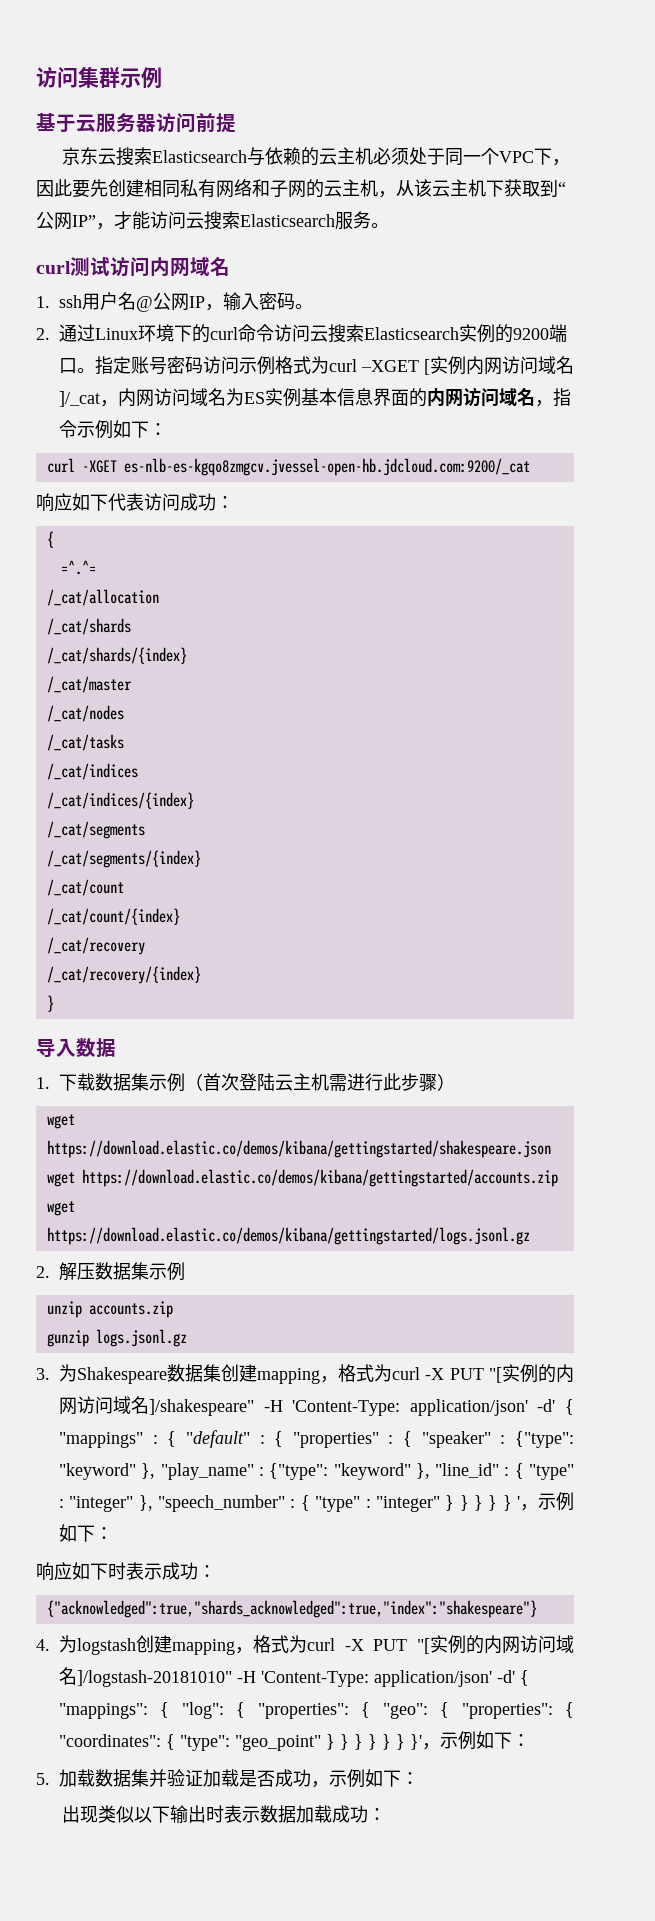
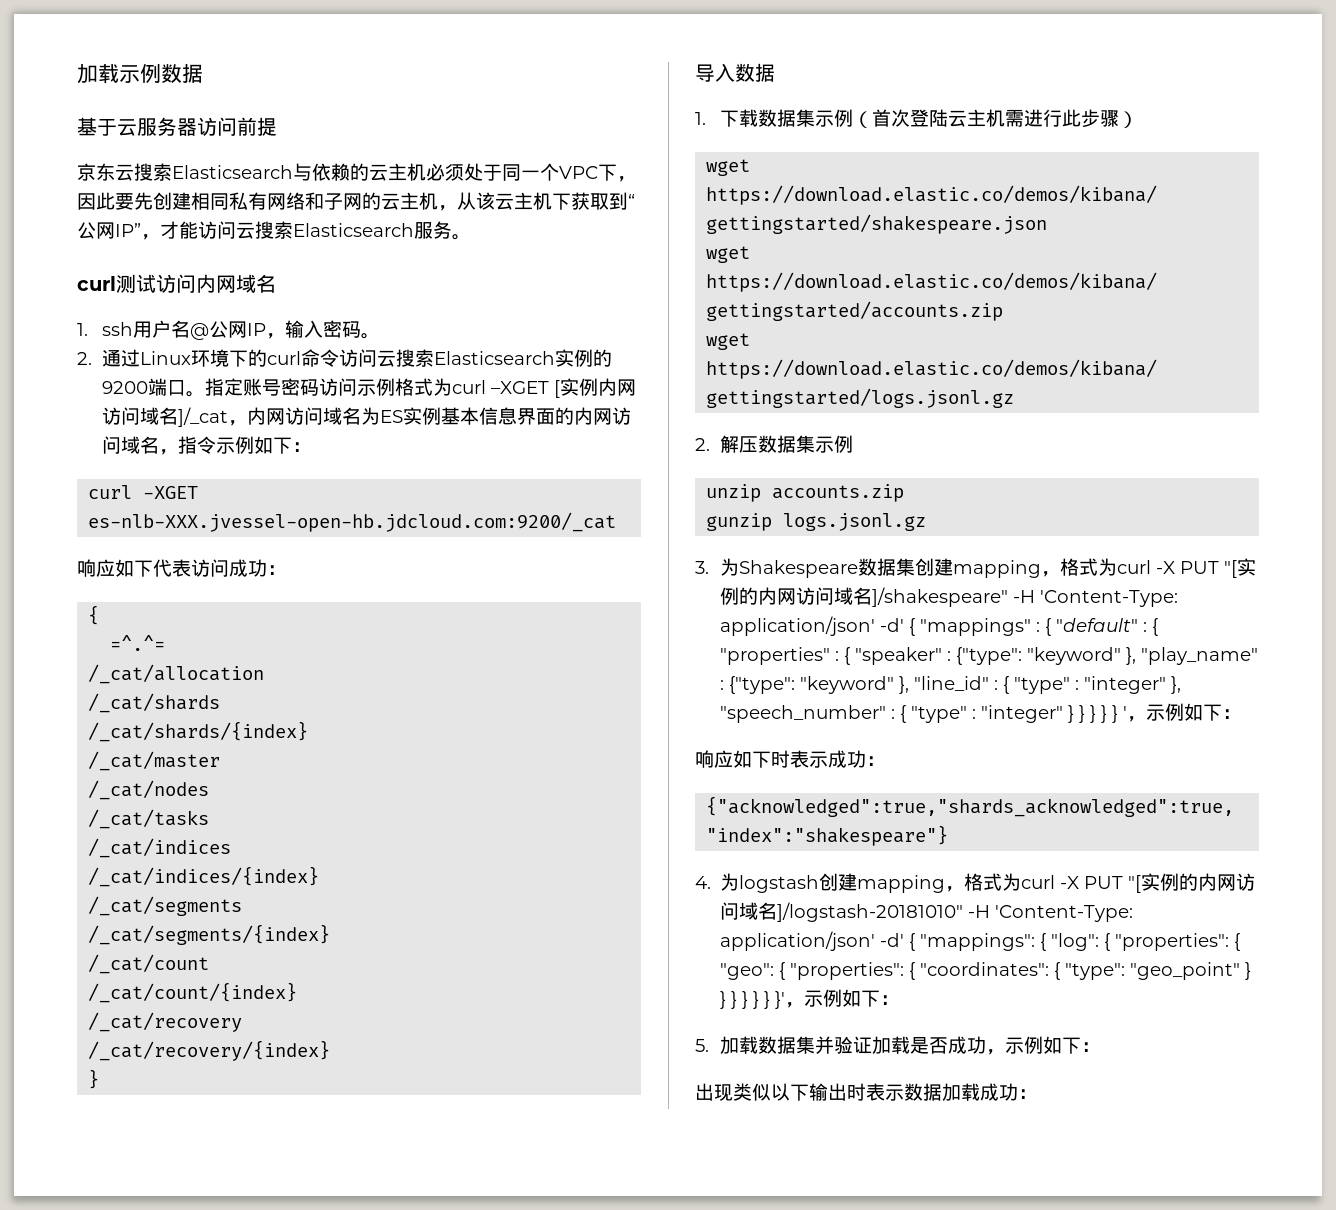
[36,67,162,88] 访问集群示例 -> [77,64,203,84] 加载示例数据
[123,458,530,476] es-nlb-es-kgqo8zmgcv.jvessel-open-hb.jdcloud.com:9200/_cat -> [88,512,617,532] es-nlb-XXX.jvessel-open-hb.jdcloud.com:9200/_cat

